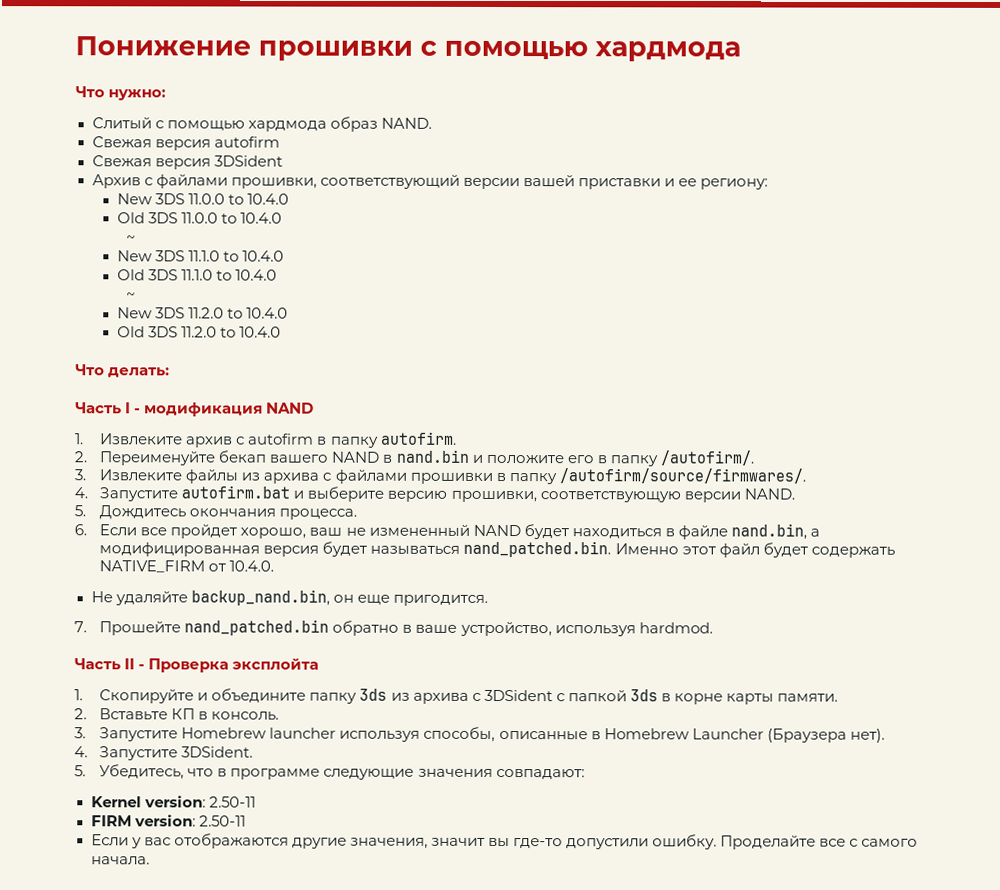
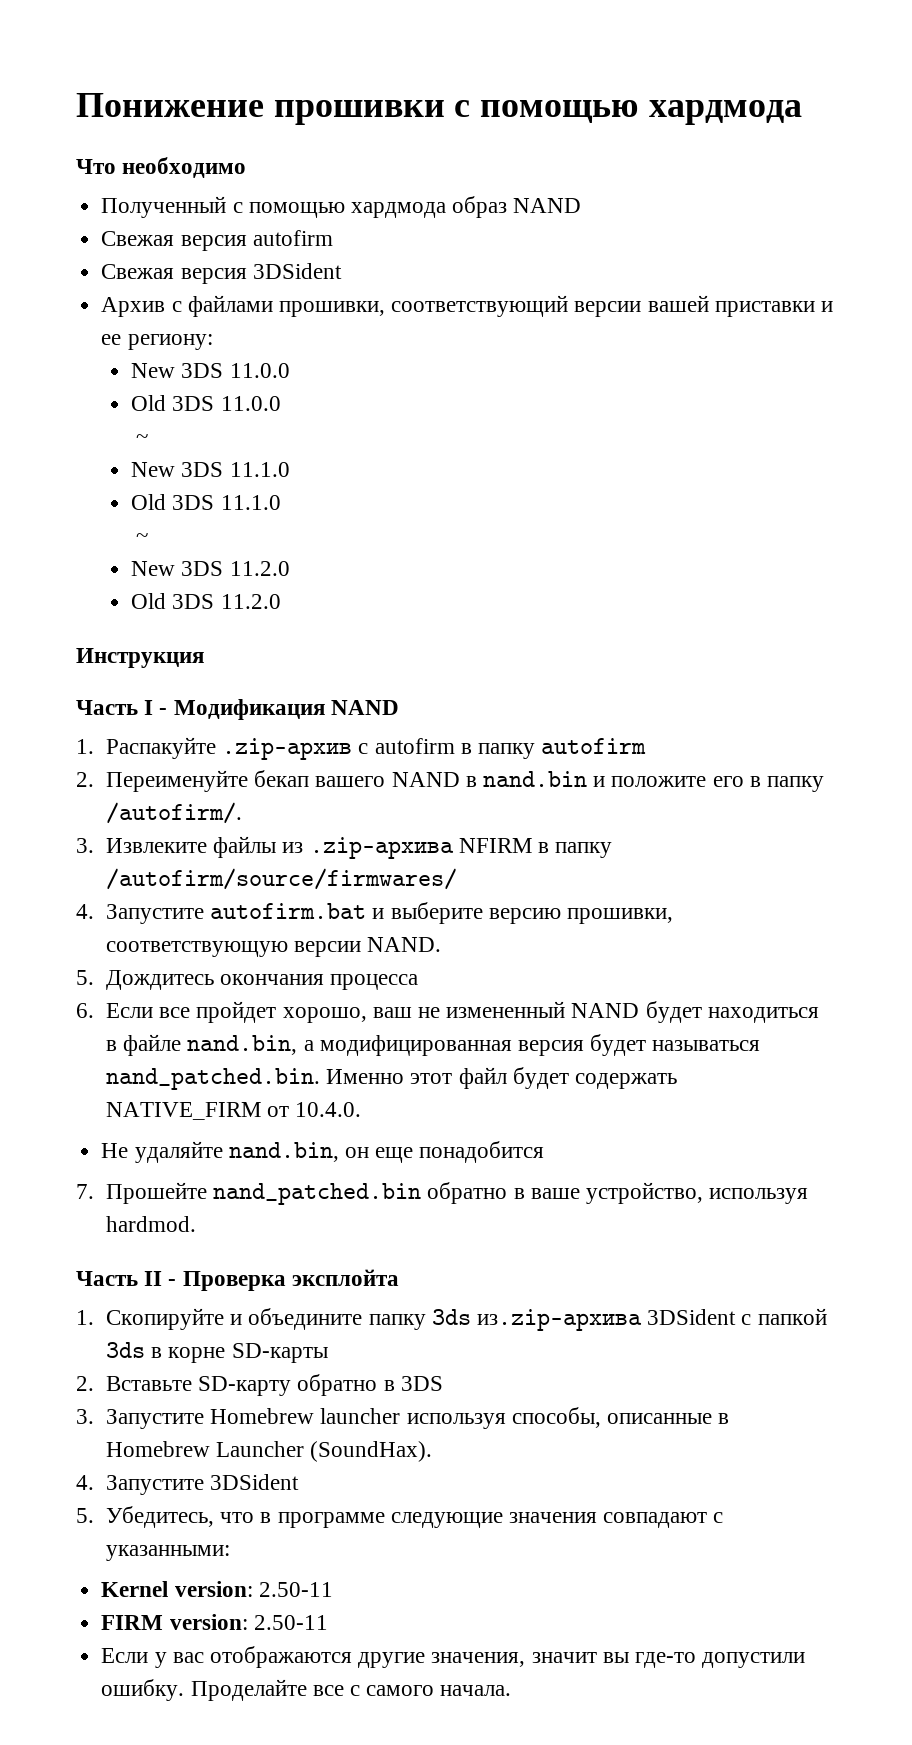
[108,89,167,101] [91,117,152,130] нужно: // Слитый -> [122,157,247,178] [101,196,227,218] необходимо // Полученный
[380,117,432,129] NAND. -> [513,198,582,213] NAND
[227,193,289,205] to 10.4.0 -> (290, 370) none
[220,212,282,224] to 10.4.0 -> (281, 403) none
[222,250,284,262] to 10.4.0 -> (290, 469) none
[215,269,277,281] to 10.4.0 -> (281, 502) none
[226,307,288,319] to 10.4.0 -> (290, 568) none
[219,326,281,338] [75,364,171,378] to 10.4.0 // Что делать: -> [76,648,204,668] // Инструкция
[144,402,264,417] модификация -> [173,699,325,720] Модификация
[100,433,234,448] Извлеките архив -> [105,737,353,760] Распакуйте .zip-архив
[380,431,457,445] autofirm. -> [541,738,647,754] autofirm
[263,468,806,485] архива с файлами прошивки в папку /autofirm/source/firmwares/. -> [309,837,613,859] [105,868,457,890] .zip-архива NFIRM в папку /autofirm/source/firmwares/
[279,508,358,520] процесса. -> [330,974,419,990] процесса
[190,589,330,606] backup_nand.bin, -> [228,1142,339,1162] nand.bin,
[392,594,488,606] пригодится. -> [419,1141,545,1163] понадобится
[390,692,481,704] из архива с -> [476,1309,642,1331] из.zip-архива
[725,693,839,705] карты памяти. -> [231,1343,328,1363] SD-карты
[171,708,280,721] КП в консоль. -> [198,1374,443,1396] SD-карту обратно в 3DS
[766,728,885,743] [74,746,254,761] (Браузера нет). // 4. Запустите 3DSident. -> [310,1441,433,1462] [76,1474,300,1495] (SoundHax). // 4. Запустите 3DSident
[495,768,585,780] совпадают: -> [603,1512,724,1528] [105,1545,230,1561] совпадают с указанными:

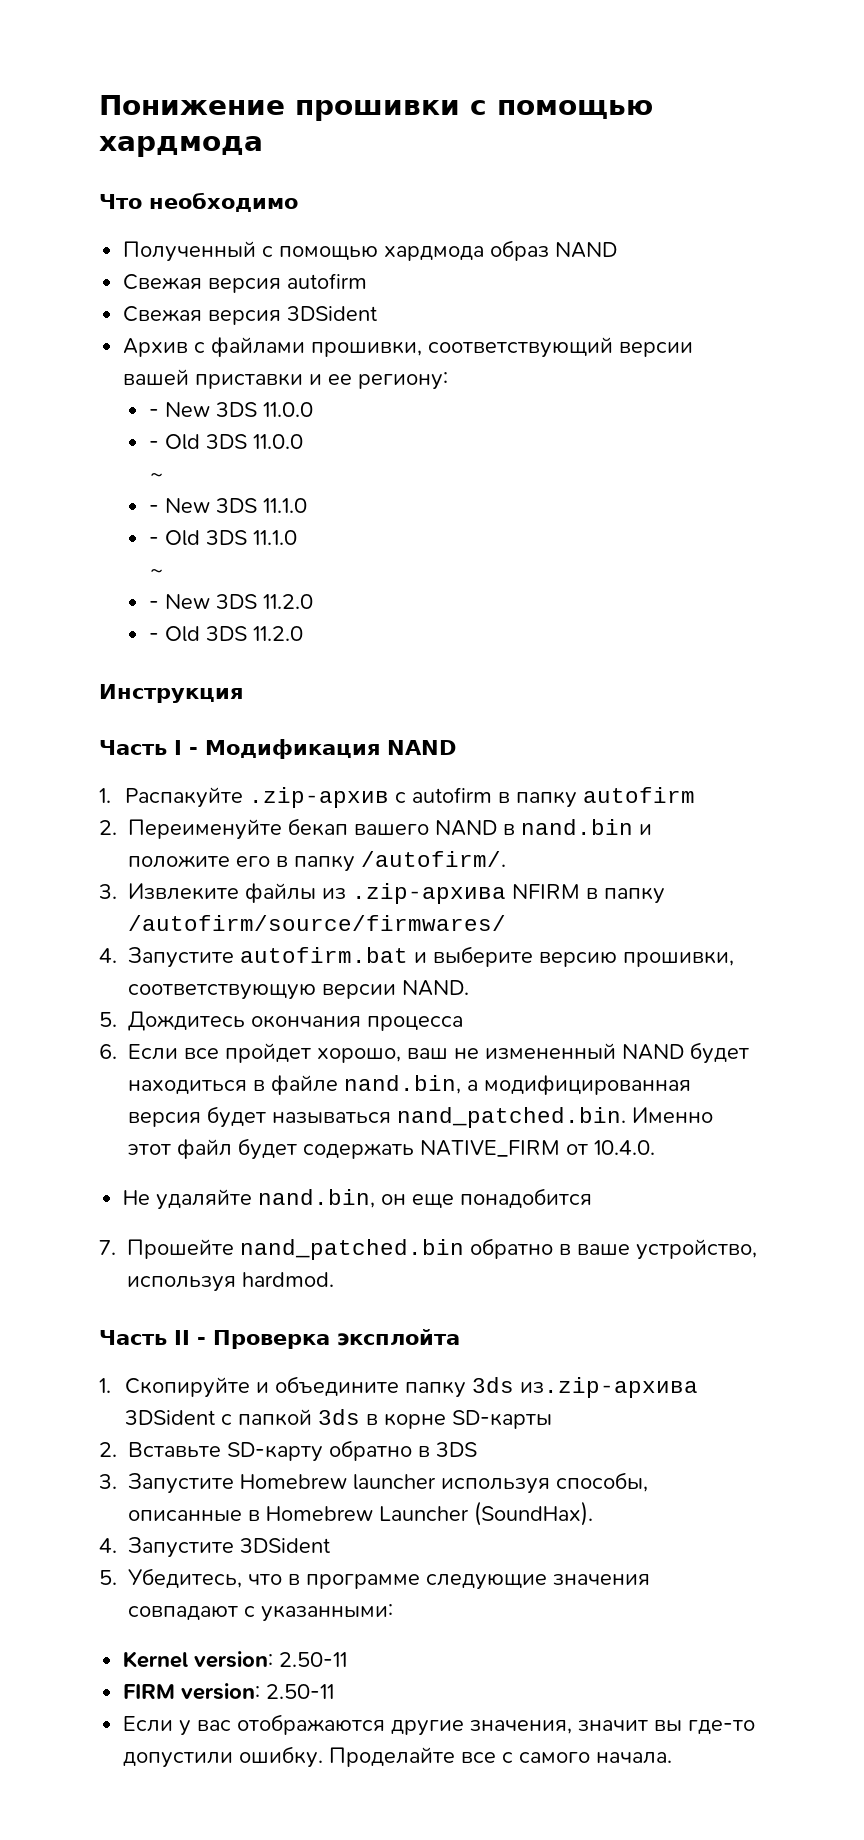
(213, 342) none -> [148,409,159,417] -
(290, 370) none -> [148,441,159,449] -
(148, 439) none -> [148,505,159,513] -
(290, 469) none -> [148,537,159,545] -
(148, 538) none -> [148,601,159,609] -
(290, 568) none -> [148,633,159,641] -

